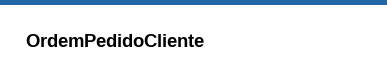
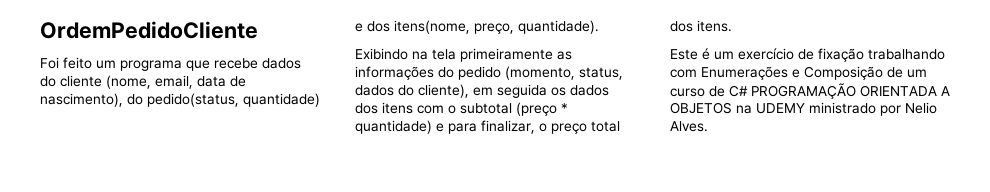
(204, 40) none -> [40,57,301,71] [40,75,246,89] [40,93,320,107] [355,20,599,34] [355,48,572,62] [355,66,623,80] [355,84,609,98] [355,102,568,116] [355,120,620,134] [670,20,732,32] [670,48,945,62] [670,66,927,80] [670,83,950,99] [670,102,937,116] [670,121,708,132] // Foi feito um programa que recebe dados do cliente (nome, email, data de nascimento), do pedido(status, quantidade) e dos itens(nome, preço, quantidade). // Exibindo na tela primeiramente as informações do pedido (momento, status, dados do cliente), em seguida os dados dos itens com o subtotal (preço * quantidade) e para finalizar, o preço total dos itens. // Este é um exercício de fixação trabalhando com Enumerações e Composição de um curso de C# PROGRAMAÇÃO ORIENTADA A OBJETOS na UDEMY ministrado por Nelio Alves.

